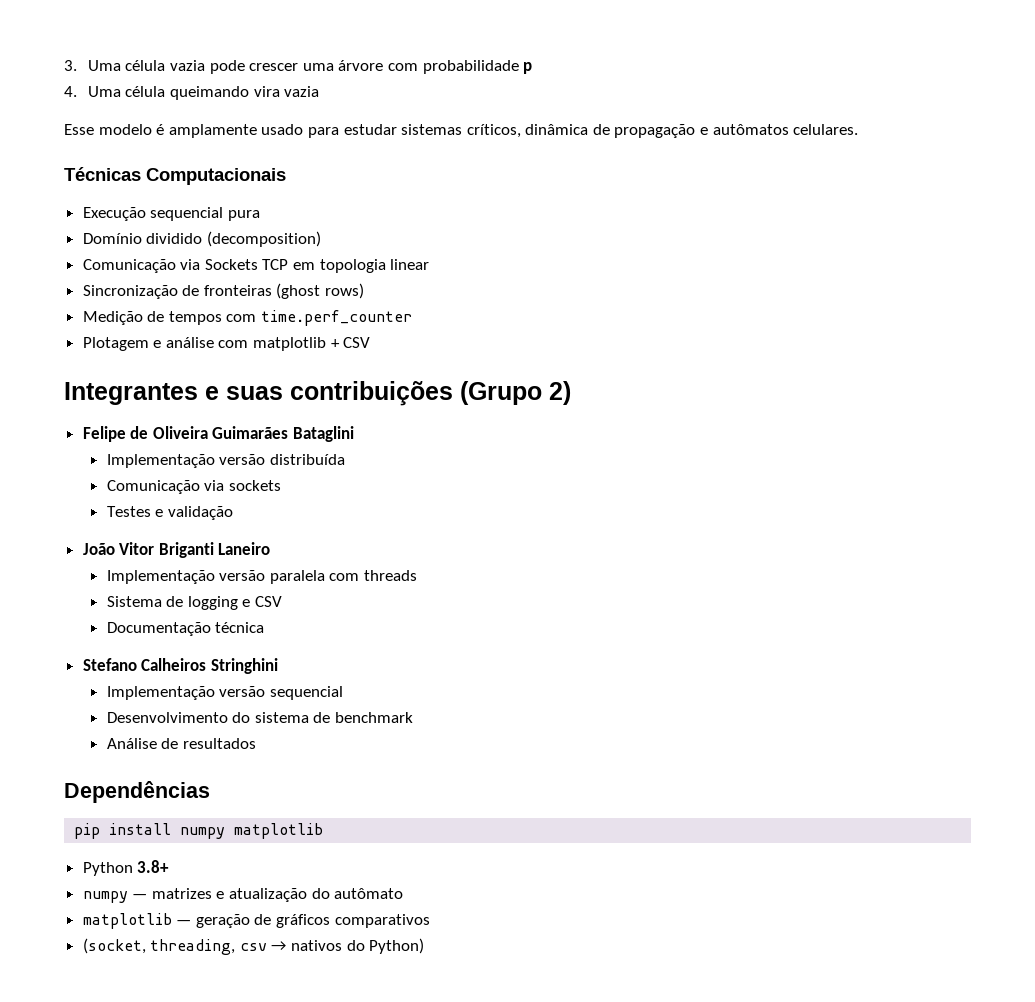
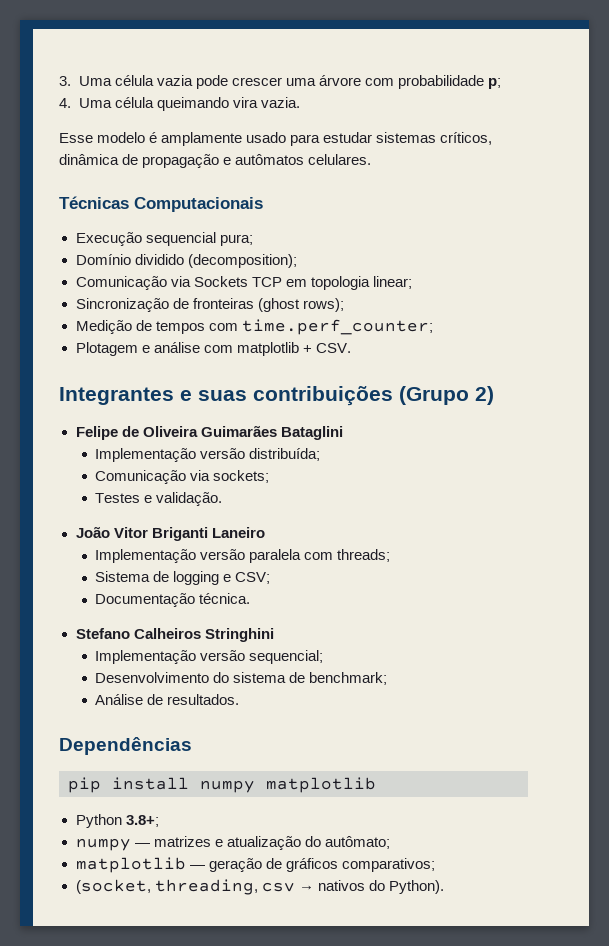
[523,62,533,74] p -> [488,78,502,89] p;
[284,86,320,97] vazia -> [260,97,300,108] vazia.
[227,210,260,221] pura -> [219,234,253,246] pura;
[206,231,321,247] (decomposition) -> [187,254,297,268] (decomposition);
[390,259,430,270] linear -> [372,276,412,289] linear;
[325,283,365,299] rows) -> [302,298,344,312] rows);
[261,310,413,326] time.perf_counter -> [241,319,433,335] time.perf_counter;
[343,337,371,348] CSV -> [315,343,351,353] CSV.
[269,454,345,465] [106,480,281,494] distribuída // Comunicação via sockets -> [249,448,321,461] [95,470,270,484] distribuída; // Comunicação via sockets;
[167,506,233,520] validação -> [156,492,223,506] validação.
[363,570,417,581] threads -> [337,549,391,562] threads;
[254,596,282,607] CSV -> [235,572,271,584] CSV;
[215,622,265,633] técnica -> [199,593,251,604] técnica.
[269,686,343,700] sequencial -> [249,650,324,664] sequencial;
[334,712,413,723] benchmark -> [309,672,388,685] benchmark;
[182,738,256,749] resultados -> [167,694,240,705] resultados.
[137,860,170,873] 3.8+ -> [125,815,159,827] 3.8+;
[334,888,404,899] autômato -> [324,836,390,849] autômato;
[334,914,430,928] comparativos -> [341,858,435,872] comparativos;
[369,938,425,954] Python) -> [388,880,444,894] Python).

